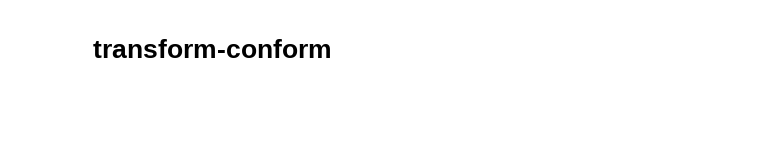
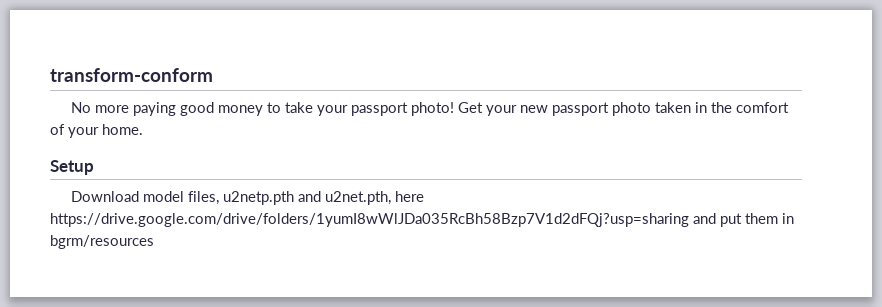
(332, 48) none -> [70,102,789,116] [50,124,143,138] [50,160,94,175] [70,191,424,205] [50,213,794,227] [50,235,154,249] // No more paying good money to take your passport photo! Get your new passport photo taken in the comfort of your home. // Setup // Download model files, u2netp.pth and u2net.pth, here https://drive.google.com/drive/folders/1yumI8wWlJDa035RcBh58Bzp7V1d2dFQj?usp=sharing and put them in bgrm/resources

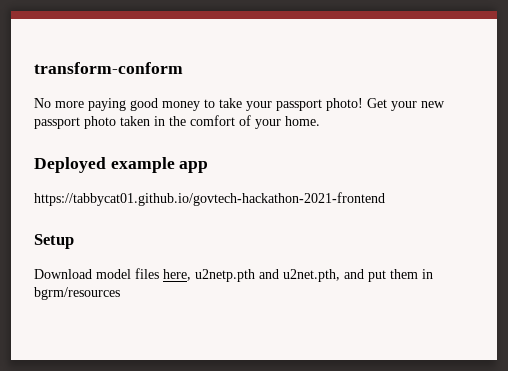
(143, 129) none -> [34,157,209,173] [34,192,385,206] // Deployed example app // https://tabbycat01.github.io/govtech-hackathon-2021-frontend
[187,191,219,205] files, -> [135,268,191,281] files here,
[394,191,424,202] [50,213,689,227] here https://drive.google.com/drive/folders/1yumI8wWlJDa035RcBh58Bzp7V1d2dFQj?usp=sharing -> (340, 275) none

